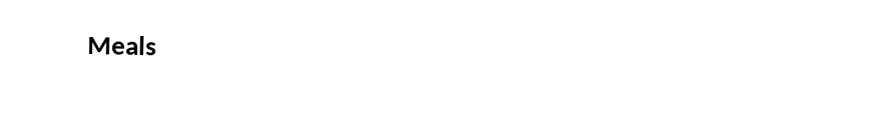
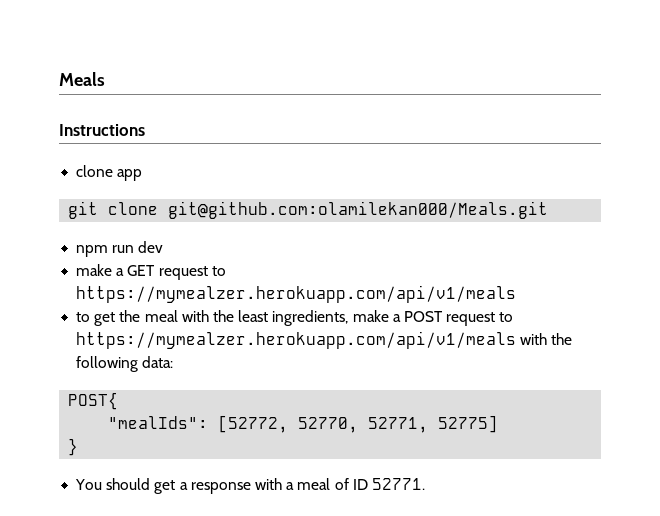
(157, 45) none -> [59,124,145,136] [76,165,143,181] [68,201,549,219] [76,241,164,257] [76,264,226,280] [76,285,517,303] [76,310,514,326] [76,331,573,349] [76,356,174,372] [68,392,119,410] [108,415,499,433] [68,438,79,456] [75,478,425,494] // Instructions // clone app // git clone git@github.com:olamilekan000/Meals.git // npm run dev // make a GET request to https://mymealzer.herokuapp.com/api/v1/meals // to get the meal with the least ingredients, make a POST request to https://mymealzer.herokuapp.com/api/v1/meals with the following data: // POST{ // "mealIds": [52772, 52770, 52771, 52775] // } // You should get a response with a meal of ID 52771.

